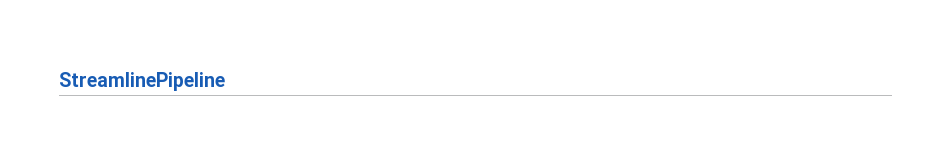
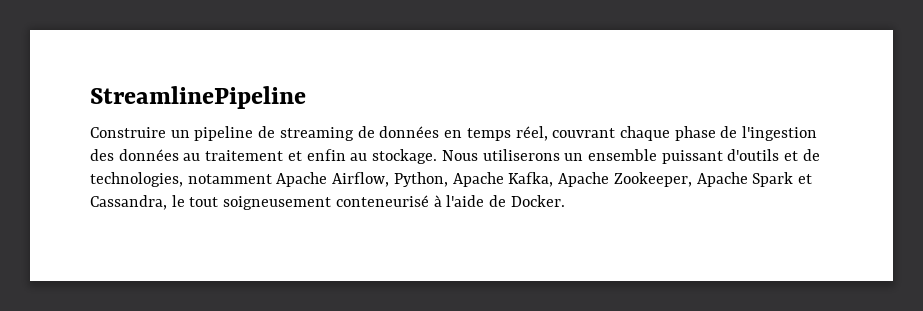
(225, 81) none -> [90,126,818,141] [90,149,820,164] [90,172,812,187] [90,195,565,210] // Construire un pipeline de streaming de données en temps réel, couvrant chaque phase de l'ingestion des données au traitement et enfin au stockage. Nous utiliserons un ensemble puissant d'outils et de technologies, notamment Apache Airflow, Python, Apache Kafka, Apache Zookeeper, Apache Spark et Cassandra, le tout soigneusement conteneurisé à l'aide de Docker.

